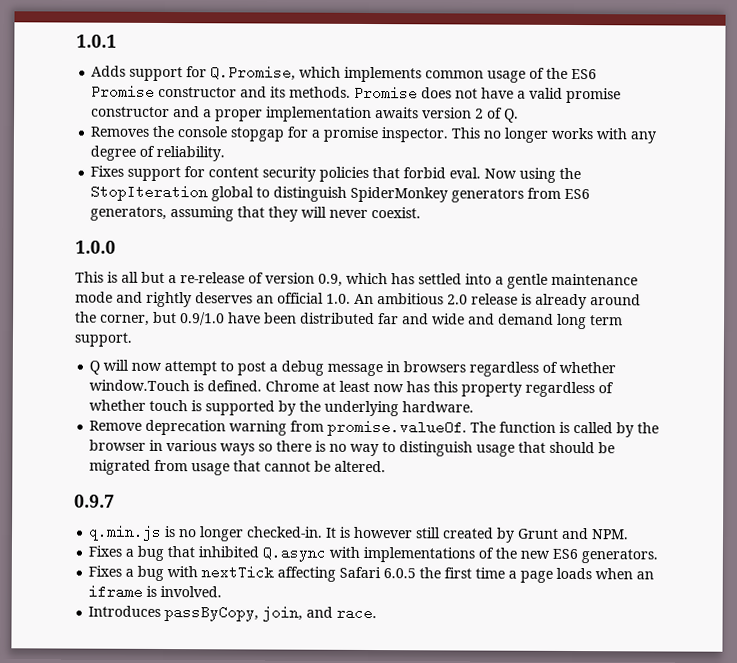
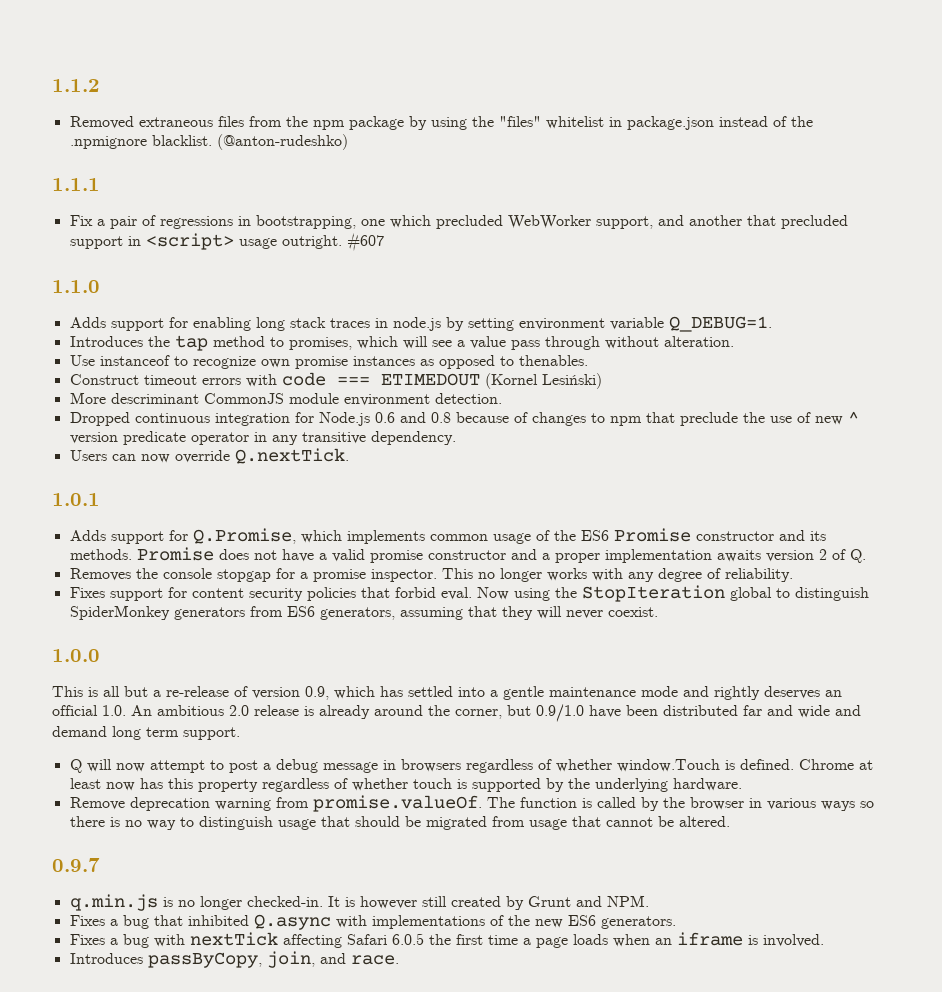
(76, 41) none -> [52,79,100,92] [69,116,813,130] [69,134,348,150] [52,178,100,191] [69,215,848,229] [69,232,384,252] [52,280,100,293] [69,316,772,332] [69,335,734,351] [69,355,588,369] [69,372,602,389] [69,392,502,406] [69,411,859,426] [69,431,456,445] [69,448,349,464] 1.1.2 // Removed extraneous files from the npm package by using the "files" whitelist in package.json instead of the .npmignore blacklist. (@anton-rudeshko) // 1.1.1 // Fix a pair of regressions in bootstrapping, one which precluded WebWorker support, and another that precluded support in <script> usage outright. #607 // 1.1.0 // Adds support for enabling long stack traces in node.js by setting environment variable Q_DEBUG=1. // Introduces the tap method to promises, which will see a value pass through without alteration. // Use instanceof to recognize own promise instances as opposed to thenables. // Construct timeout errors with code === ETIMEDOUT (Kornel Lesiński) // More descriminant CommonJS module environment detection. // Dropped continuous integration for Node.js 0.6 and 0.8 because of changes to npm that preclude the use of new ^ version predicate operator in any transitive dependency. // Users can now override Q.nextTick. //

